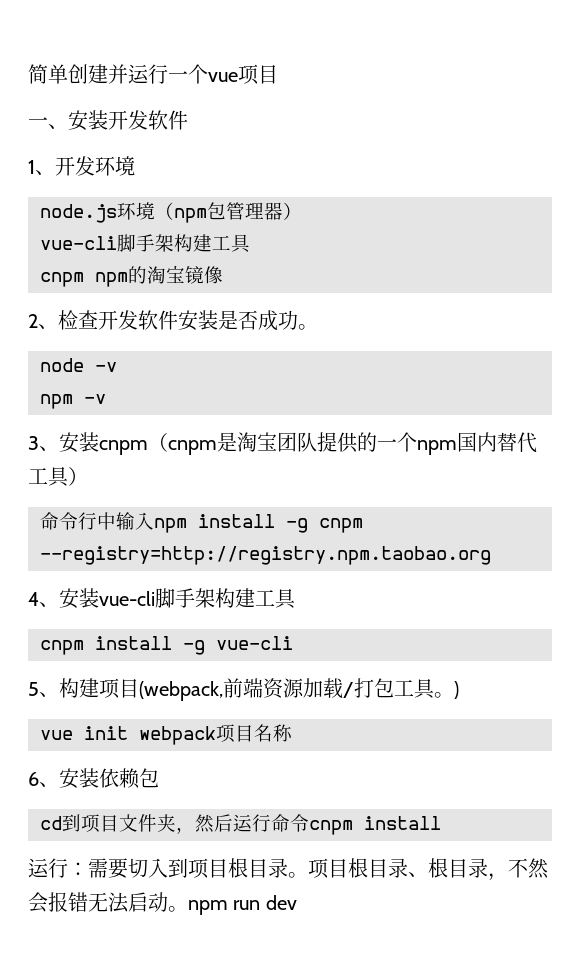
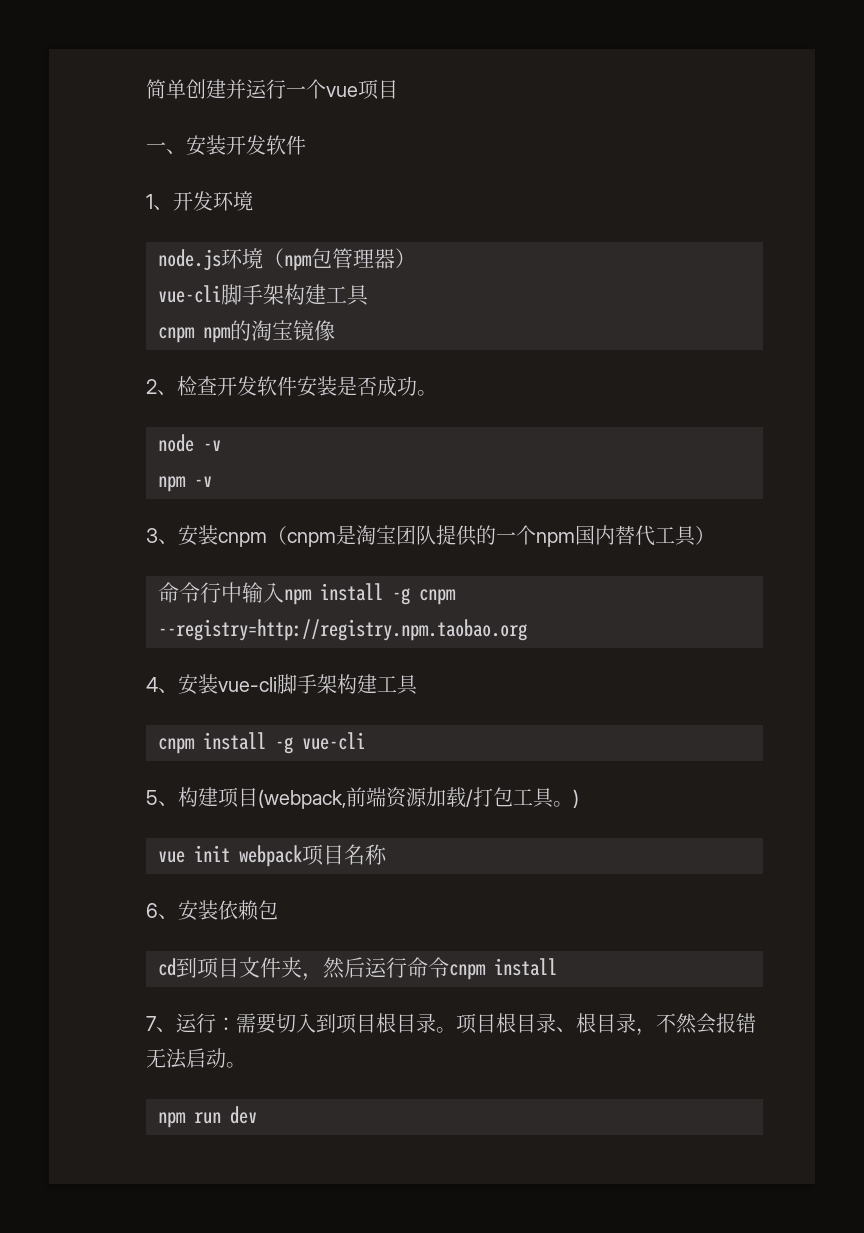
(441, 823) none -> [146,1016,176,1032] 7、
(188, 909) none -> (246, 1065) //

